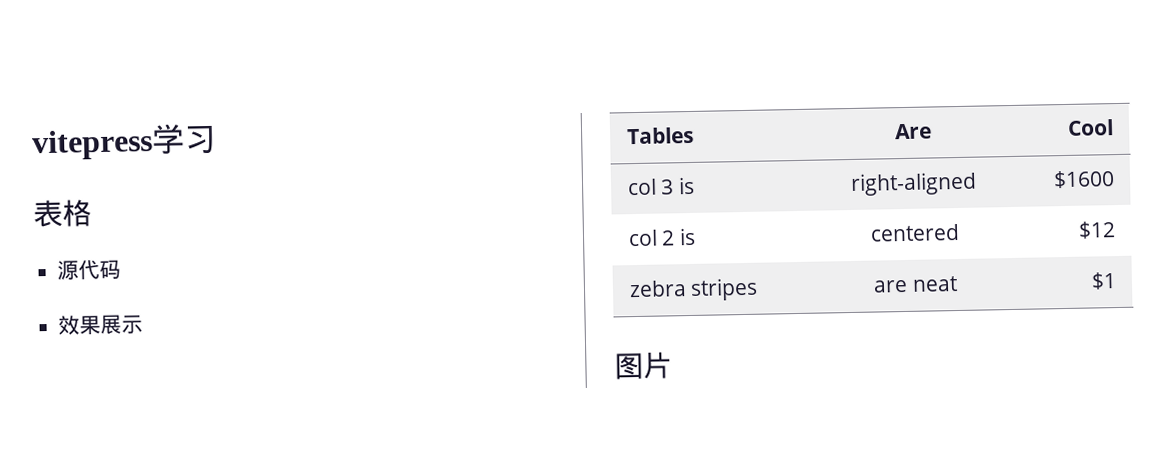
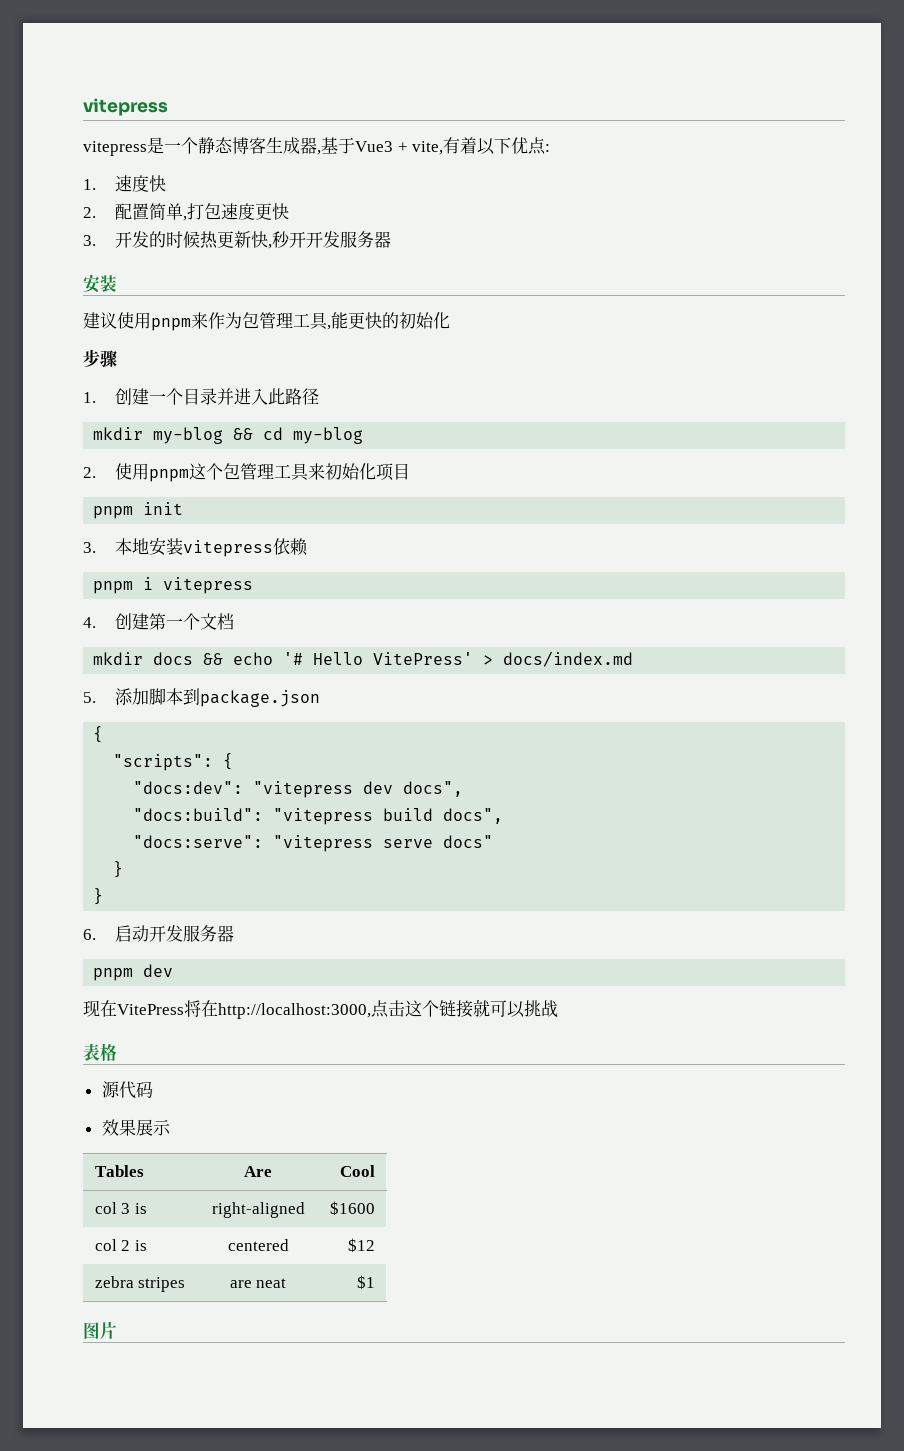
[31,123,217,161] vitepress学习 -> [83,98,168,116] [83,137,551,156] [83,175,166,192] [83,203,289,221] [83,231,391,249] [83,274,117,293] [83,312,450,331] [83,349,117,367] [83,388,319,405] [93,427,364,444] [83,463,410,482] [93,502,184,519] [83,538,308,557] [93,577,254,594] [83,613,234,630] [93,651,634,667] [83,688,320,707] [93,726,104,743] [113,753,234,771] [133,781,464,798] [133,808,504,825] [133,835,494,852] [113,861,124,878] [93,888,104,905] [83,925,234,942] [93,964,174,981] [83,999,558,1019] vitepress // vitepress是一个静态博客生成器,基于Vue3 + vite,有着以下优点: // 1.速度快 // 2.配置简单,打包速度更快 // 3.开发的时候热更新快,秒开开发服务器 // 安装 // 建议使用pnpm来作为包管理工具,能更快的初始化 // 步骤 // 1.创建一个目录并进入此路径 // mkdir my-blog && cd my-blog // 2.使用pnpm这个包管理工具来初始化项目 // pnpm init // 3.本地安装vitepress依赖 // pnpm i vitepress // 4.创建第一个文档 // mkdir docs && echo '# Hello VitePress' > docs/index.md // 5.添加脚本到package.json // { // "scripts": { // "docs:dev": "vitepress dev docs", // "docs:build": "vitepress build docs", // "docs:serve": "vitepress serve docs" // } // } // 6.启动开发服务器 // pnpm dev // 现在VitePress将在http://localhost:3000,点击这个链接就可以挑战

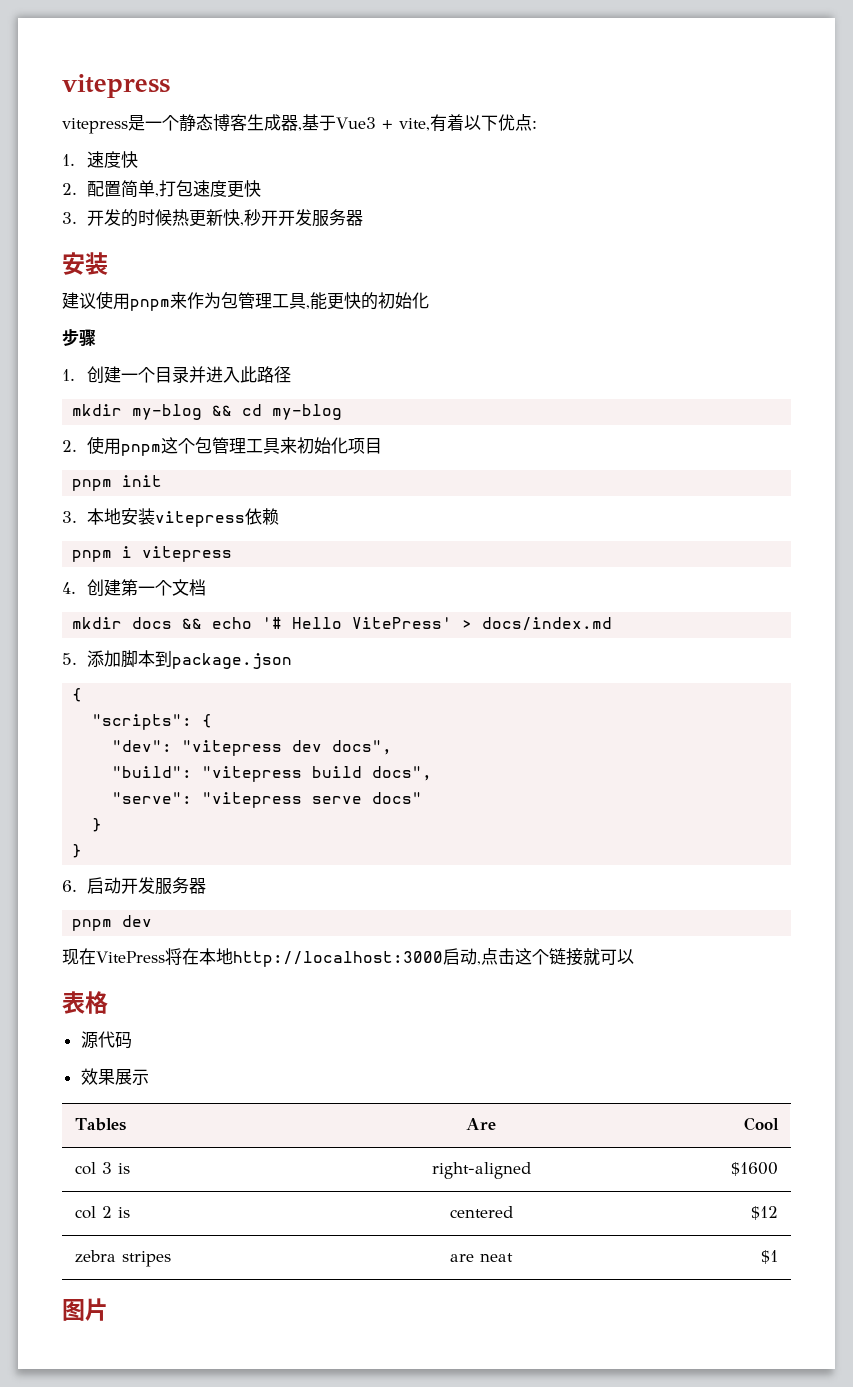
[133,781,244,794] "docs:dev": -> [112,740,173,752] "dev":
[133,808,264,821] "docs:build": -> [112,766,193,778] "build":
[133,835,264,848] "docs:serve": -> [112,792,193,804] "serve":
[218,1003,371,1019] http://localhost:3000, -> [198,948,481,967] 本地http://localhost:3000启动,
[524,1000,558,1018] 挑战 -> (634, 956) none

